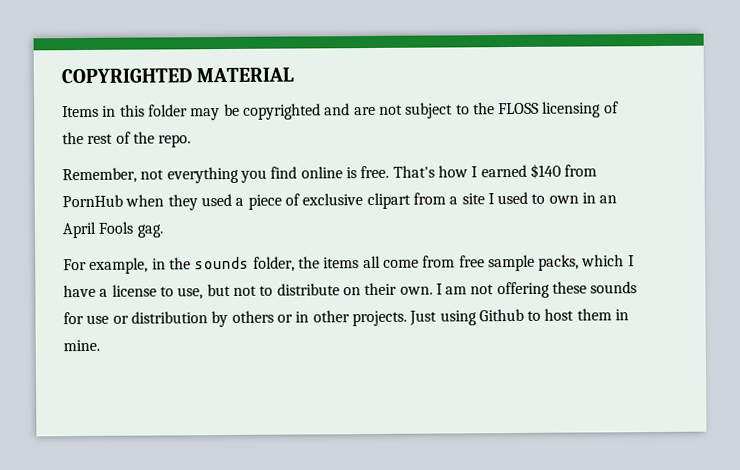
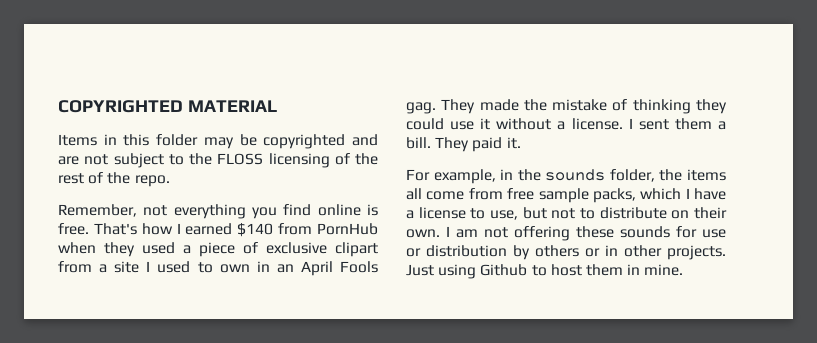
(164, 231) none -> [441,99,727,114] [406,118,726,130] [406,137,521,152] They made the mistake of thinking they could use it without a license. I sent them a bill. They paid it.

